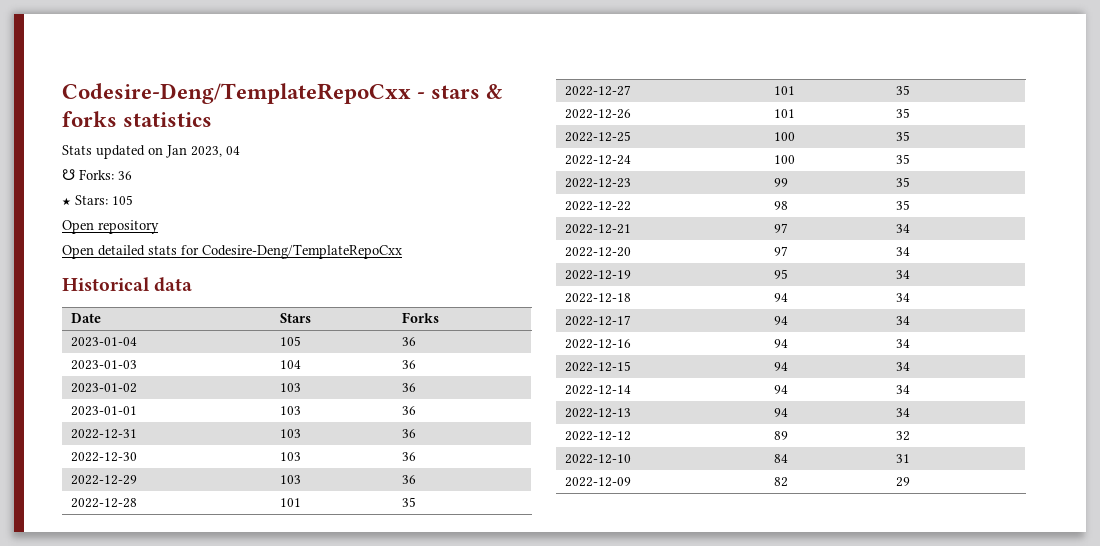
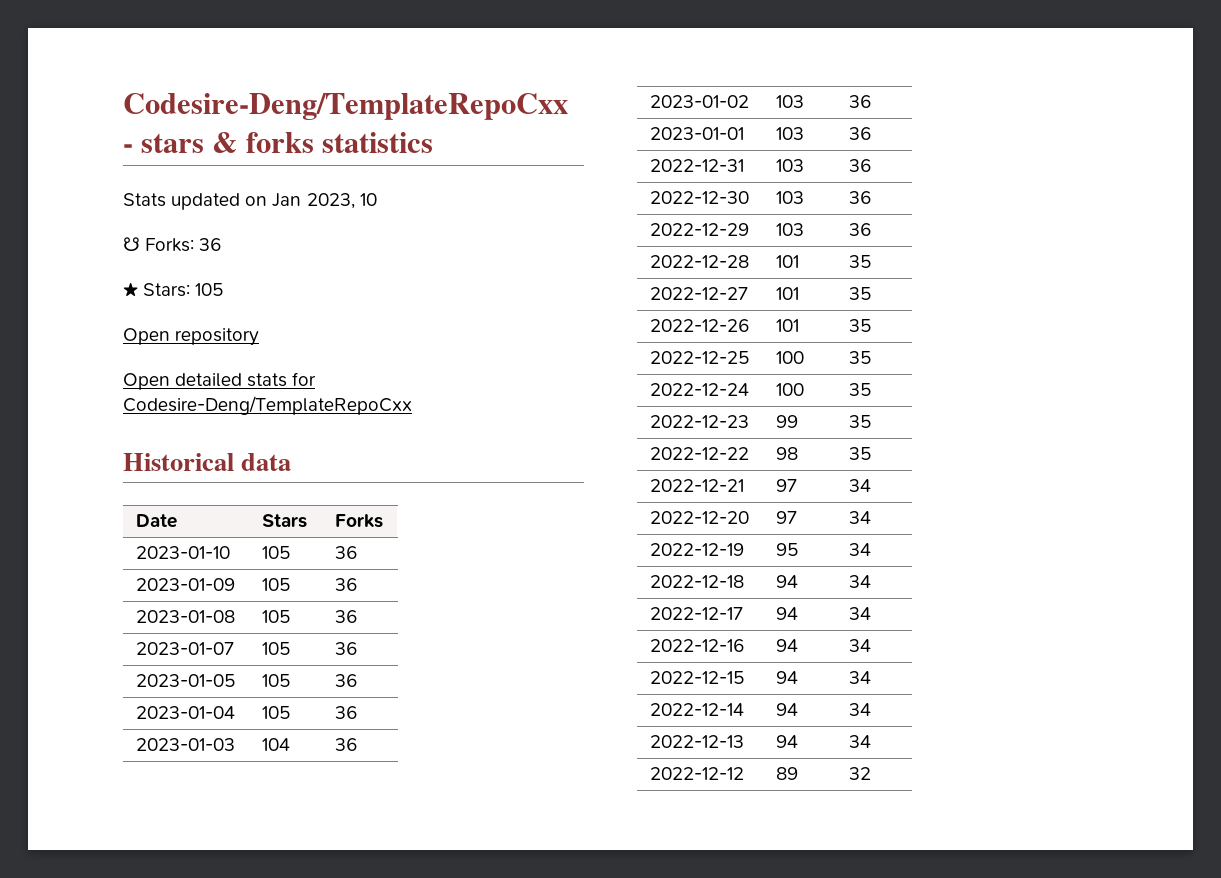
[226,146,240,155] 04 -> [359,193,377,206] 10
(439, 317) none -> [136,546,231,559] [262,546,291,559] [335,546,358,559] [136,578,236,591] [262,578,291,591] [335,578,358,591] [136,610,236,623] [262,610,291,623] [335,610,358,623] [136,642,235,655] [262,642,291,655] [335,642,358,655] [136,674,236,687] [262,674,291,687] [335,674,358,687] // 2023-01-10 | 105 | 36 // 2023-01-09 | 105 | 36 // 2023-01-08 | 105 | 36 // 2023-01-07 | 105 | 36 // 2023-01-05 | 105 | 36
[564,454,631,464] [773,454,788,463] [895,454,910,463] [564,477,631,487] [773,477,788,487] [895,477,910,487] // 2022-12-10 | 84 | 31 // 2022-12-09 | 82 | 29 -> (872, 773) none

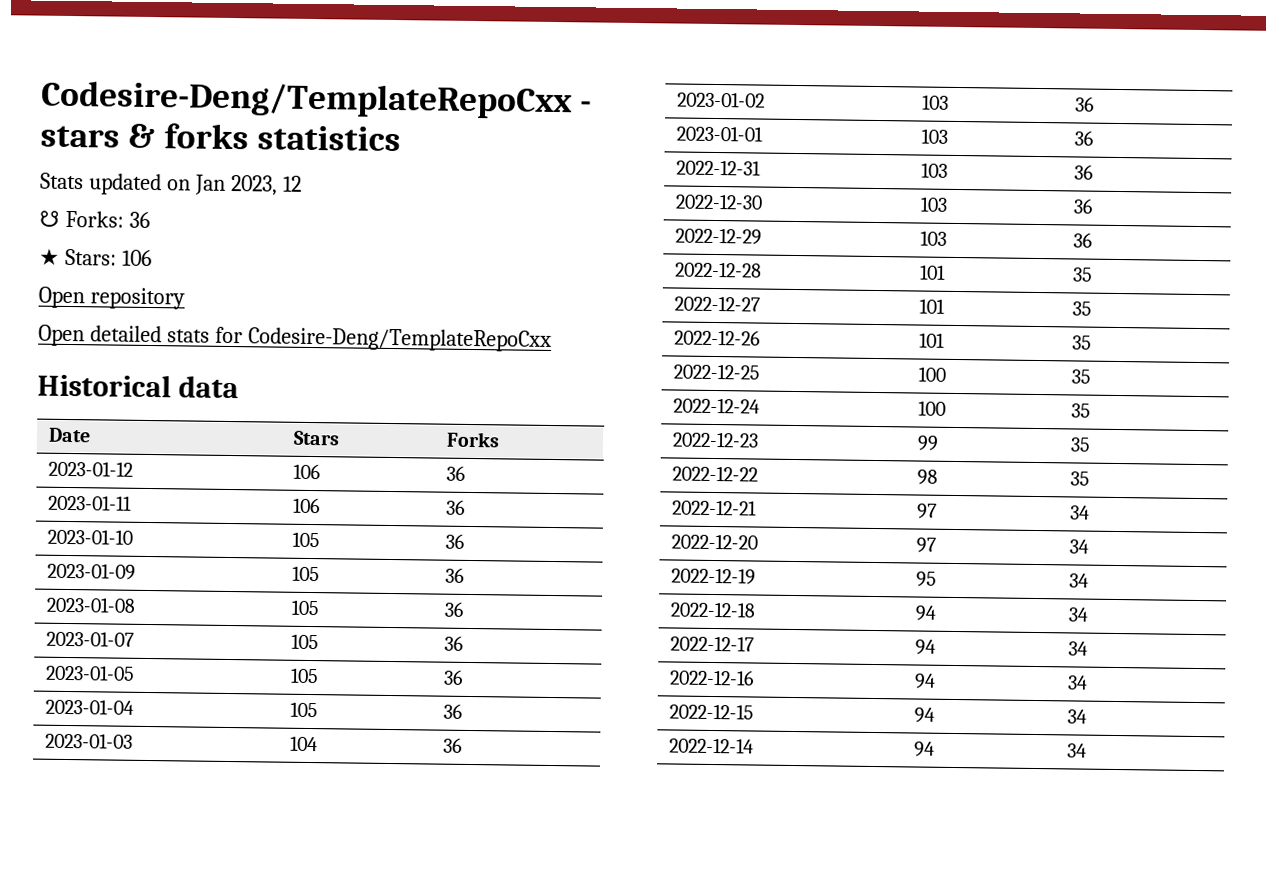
[359,193,377,206] 10 -> [282,175,302,192] 12
[195,283,224,296] 105 -> [121,249,152,267] 106
(384, 521) none -> [48,460,134,477] [293,463,321,480] [446,465,466,481] [48,494,133,511] [293,497,321,514] [446,499,466,515] // 2023-01-12 | 106 | 36 // 2023-01-11 | 106 | 36
[650,735,745,748] [776,735,799,748] [849,735,872,748] [650,767,745,780] [776,767,799,780] [849,767,872,780] // 2022-12-13 | 94 | 34 // 2022-12-12 | 89 | 32 -> (1088, 750) none

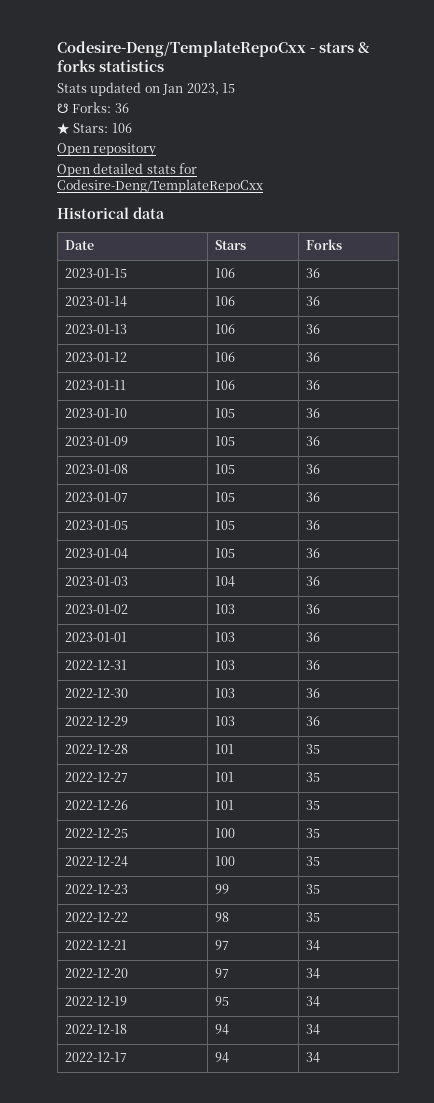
[282,175,302,192] 12 -> [221,83,235,93] 15
(501, 439) none -> [65,268,128,278] [215,268,236,278] [306,268,321,278] [65,296,128,307] [215,296,236,306] [306,296,321,306] [65,324,128,334] [215,324,236,334] [306,324,321,334] // 2023-01-15 | 106 | 36 // 2023-01-14 | 106 | 36 // 2023-01-13 | 106 | 36
[669,669,755,686] [914,673,937,689] [1067,675,1089,690] [669,703,755,720] [914,707,936,723] [1067,709,1088,724] [669,737,755,754] [914,741,936,757] [1067,743,1088,758] // 2022-12-16 | 94 | 34 // 2022-12-15 | 94 | 34 // 2022-12-14 | 94 | 34 -> (321, 1057) none

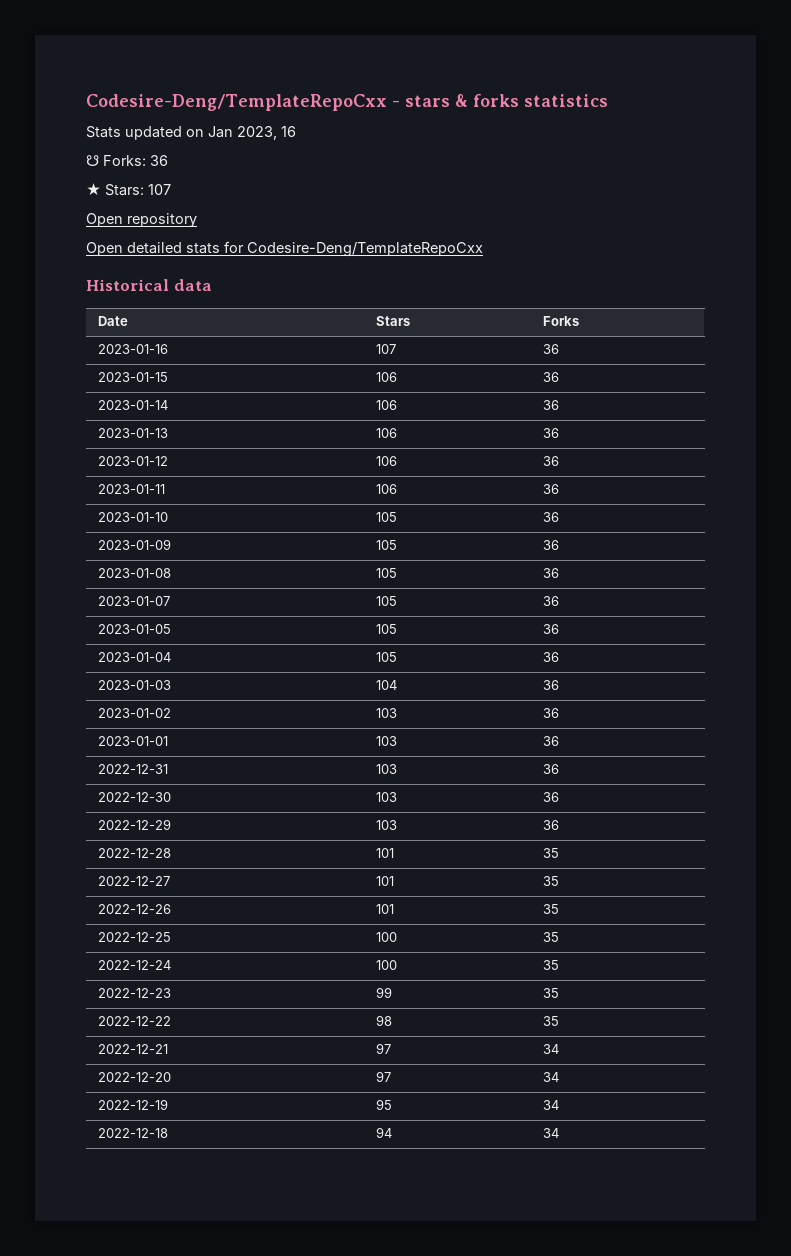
[221,83,235,93] 15 -> [281,126,296,137] 16
[111,123,132,133] 106 -> [148,184,171,195] 107
(343, 244) none -> [97,344,168,354] [375,344,396,354] [542,344,559,354] // 2023-01-16 | 107 | 36
[65,1052,128,1062] [215,1052,230,1063] [306,1052,321,1063] // 2022-12-17 | 94 | 34 -> (559, 1133) none

